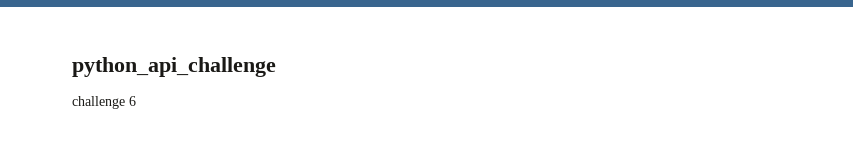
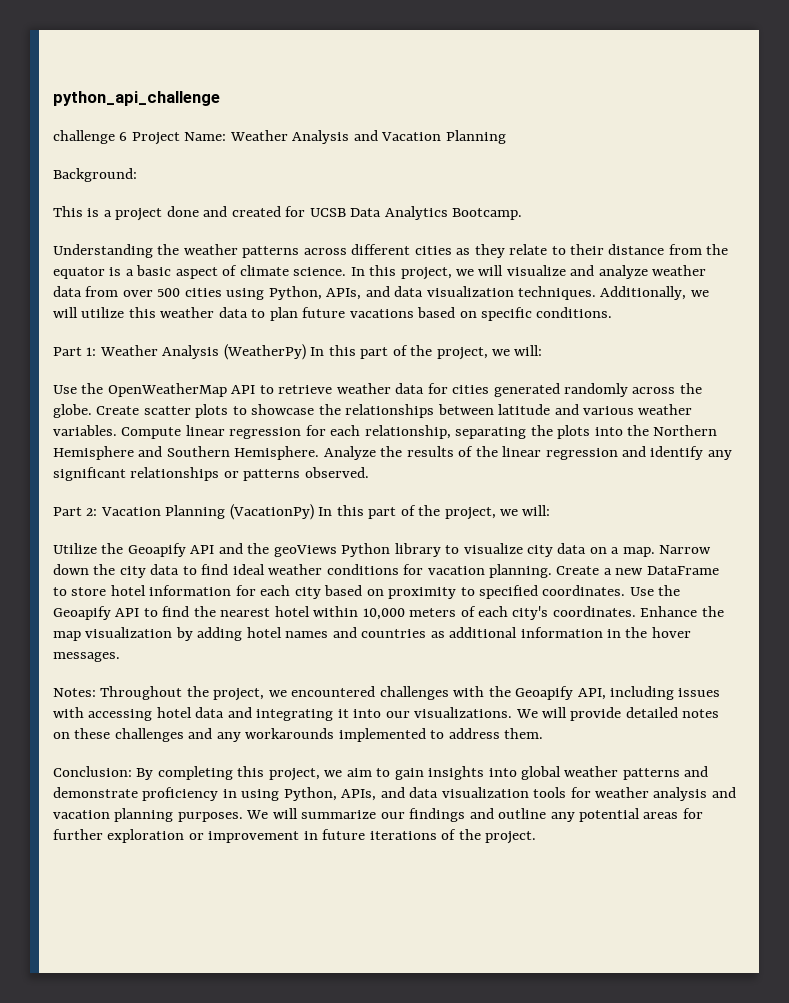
(136, 101) none -> [131,130,506,145] [53,168,137,182] [53,206,523,221] [53,244,729,258] [53,265,707,280] [53,286,709,300] [53,307,613,321] [53,344,543,360] [53,383,702,397] [53,404,693,418] [53,425,718,439] [53,446,732,460] [53,467,369,481] [53,504,551,520] [53,543,712,557] [53,564,719,578] [53,585,681,599] [53,606,724,620] [53,627,691,641] [53,652,120,662] [53,686,721,701] [53,707,720,721] [53,728,544,742] [53,766,709,781] [53,787,736,801] [53,808,703,822] [53,829,537,844] Project Name: Weather Analysis and Vacation Planning // Background: // This is a project done and created for UCSB Data Analytics Bootcamp. // Understanding the weather patterns across different cities as they relate to their distance from the equator is a basic aspect of climate science. In this project, we will visualize and analyze weather data from over 500 cities using Python, APIs, and data visualization techniques. Additionally, we will utilize this weather data to plan future vacations based on specific conditions. // Part 1: Weather Analysis (WeatherPy) In this part of the project, we will: // Use the OpenWeatherMap API to retrieve weather data for cities generated randomly across the globe. Create scatter plots to showcase the relationships between latitude and various weather variables. Compute linear regression for each relationship, separating the plots into the Northern Hemisphere and Southern Hemisphere. Analyze the results of the linear regression and identify any significant relationships or patterns observed. // Part 2: Vacation Planning (VacationPy) In this part of the project, we will: // Utilize the Geoapify API and the geoViews Python library to visualize city data on a map. Narrow down the city data to find ideal weather conditions for vacation planning. Create a new DataFrame to store hotel information for each city based on proximity to specified coordinates. Use the Geoapify API to find the nearest hotel within 10,000 meters of each city's coordinates. Enhance the map visualization by adding hotel names and countries as additional information in the hover messages. // Notes: Throughout the project, we encountered challenges with the Geoapify API, including issues with accessing hotel data and integrating it into our visualizations. We will provide detailed notes on these challenges and any workarounds implemented to address them. // Conclusion: By completing this project, we aim to gain insights into global weather patterns and demonstrate proficiency in using Python, APIs, and data visualization tools for weather analysis and vacation planning purposes. We will summarize our findings and outline any potential areas for further exploration or improvement in future iterations of the project.

